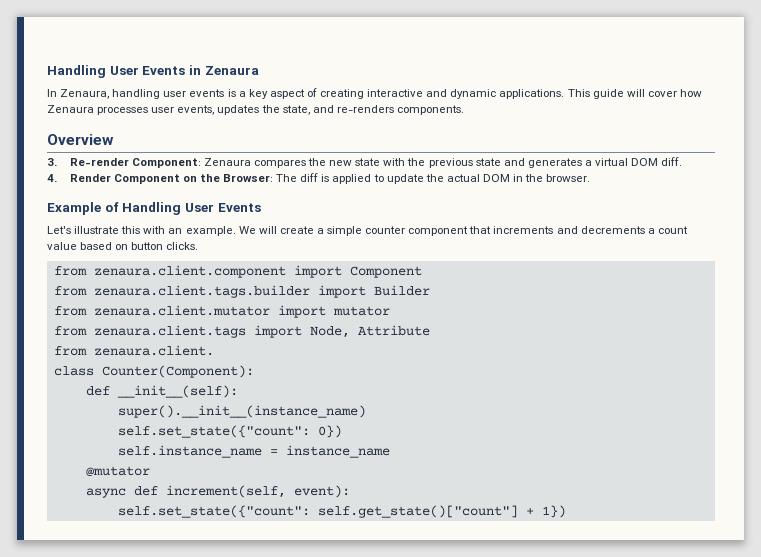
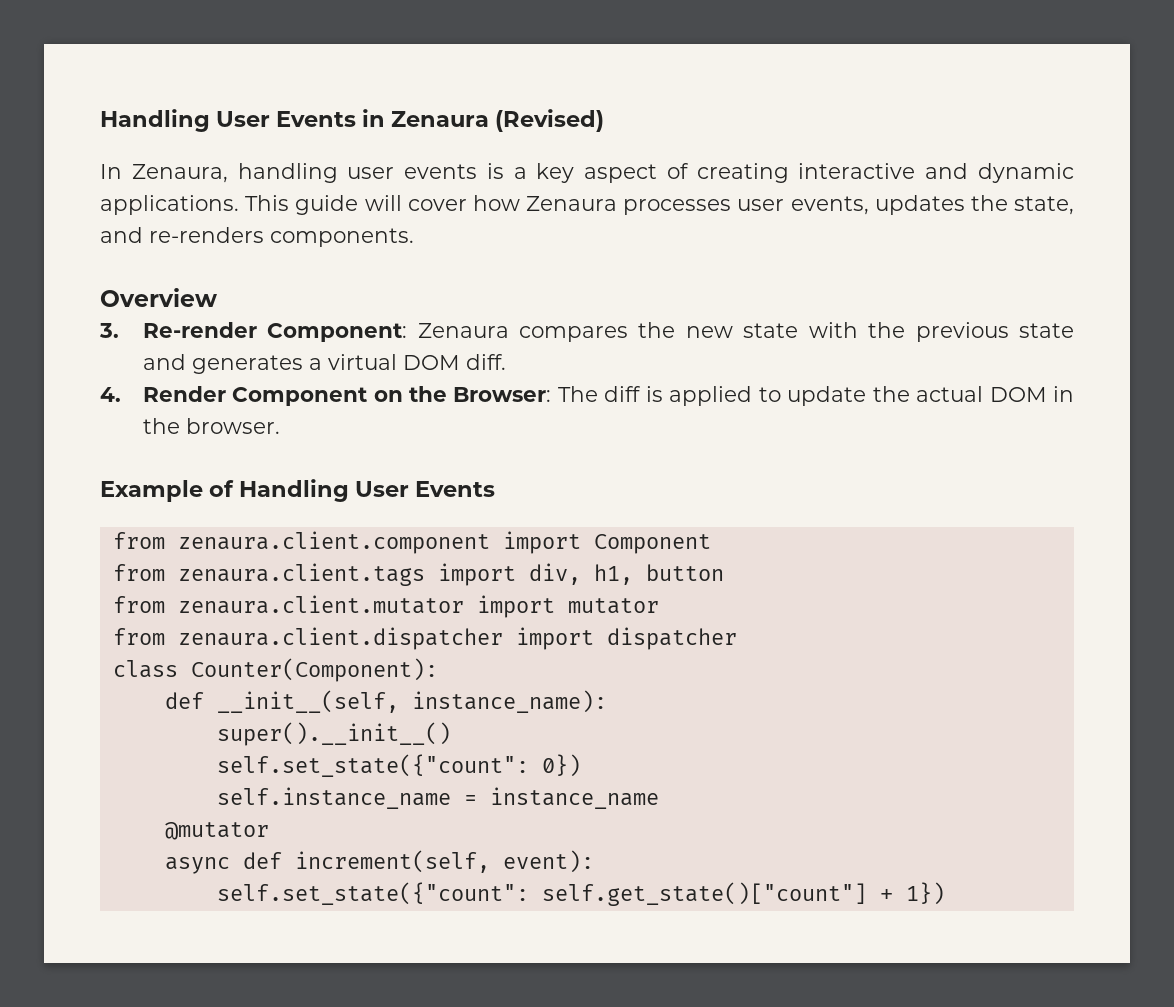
(259, 70) none -> [495,109,605,132] (Revised)
[47,226,688,236] [47,242,199,250] // Let's illustrate this with an example. We will create a simple counter component that increments and decrements a count value based on button clicks. -> (496, 489) none
[93,285,430,298] zenaura.client.tags.builder import Builder -> [177,563,724,586] zenaura.client.tags import div, h1, button
[93,325,430,338] [53,345,214,356] zenaura.client.tags import Node, Attribute // from zenaura.client. -> [177,627,737,650] zenaura.client.dispatcher import dispatcher
[116,385,238,398] [117,405,366,418] __init__(self): // super().__init__(instance_name) -> [216,690,607,713] [216,722,451,746] __init__(self, instance_name): // super().__init__()

